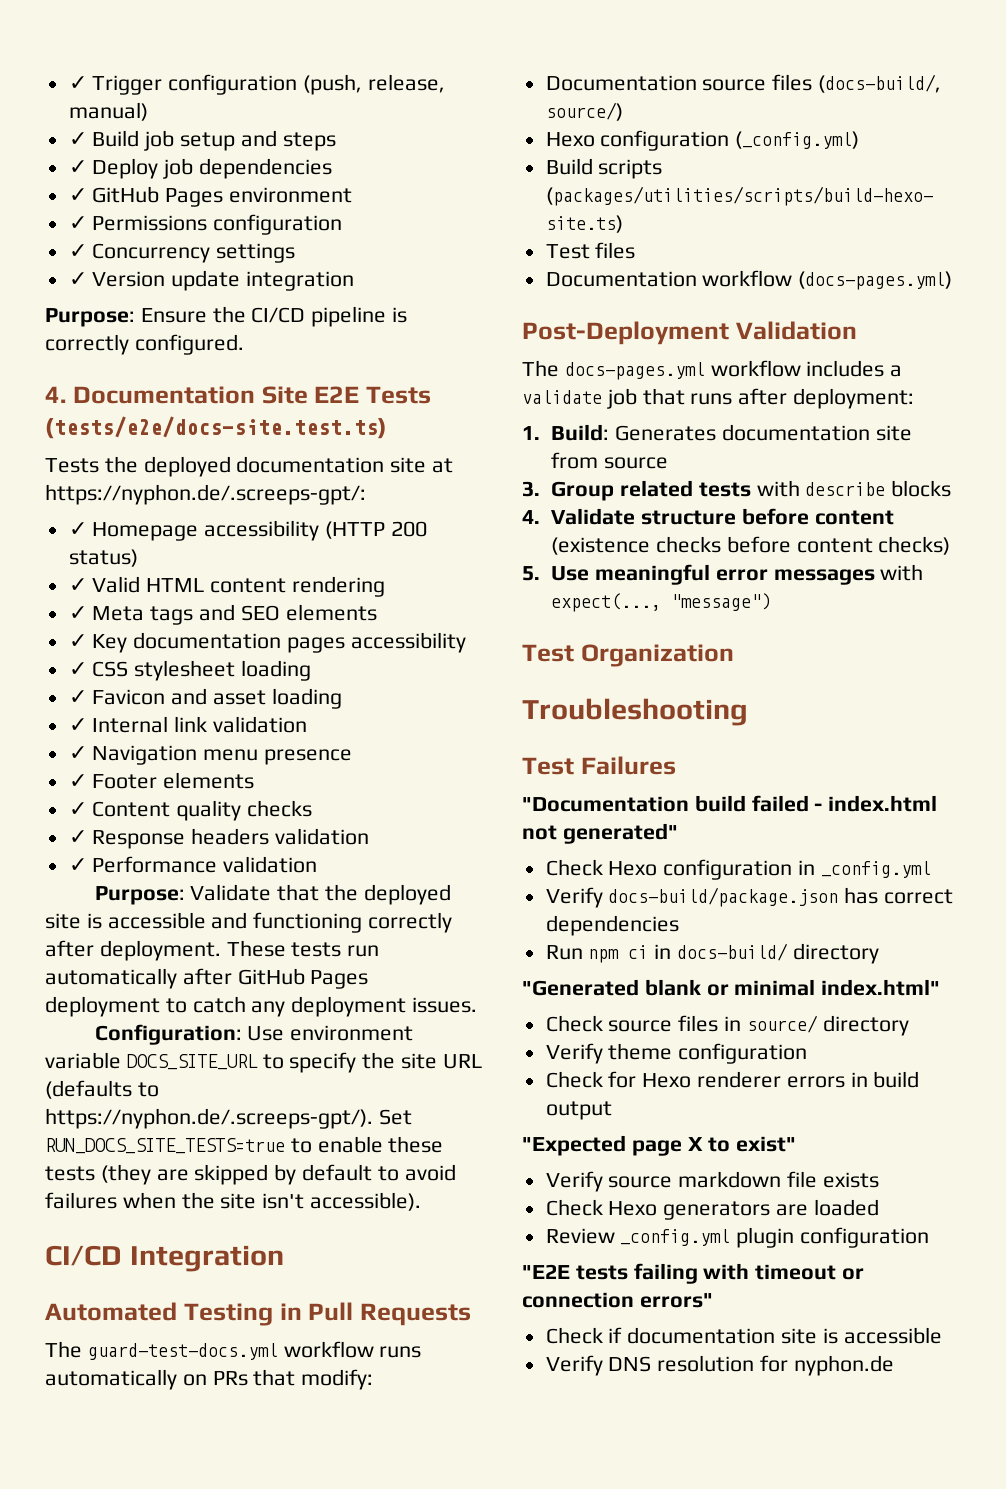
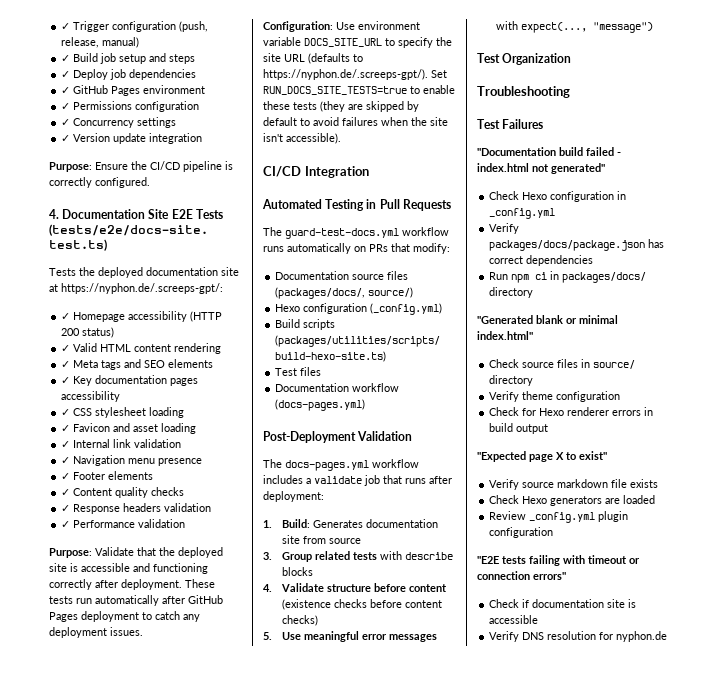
[818,74,942,93] (docs-build/, -> [275,287,366,299] (packages/docs/,
[608,887,839,907] docs-build/package.json -> [489,240,646,251] packages/docs/package.json
[677,943,789,961] docs-build/ -> [562,272,647,283] packages/docs/

